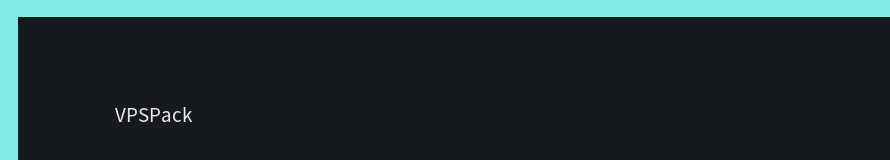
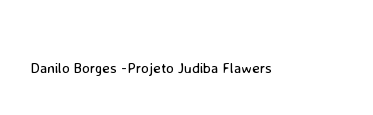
[115,107,193,123] VPSPack -> [31,62,272,76] Danilo Borges -Projeto Judiba Flawers

